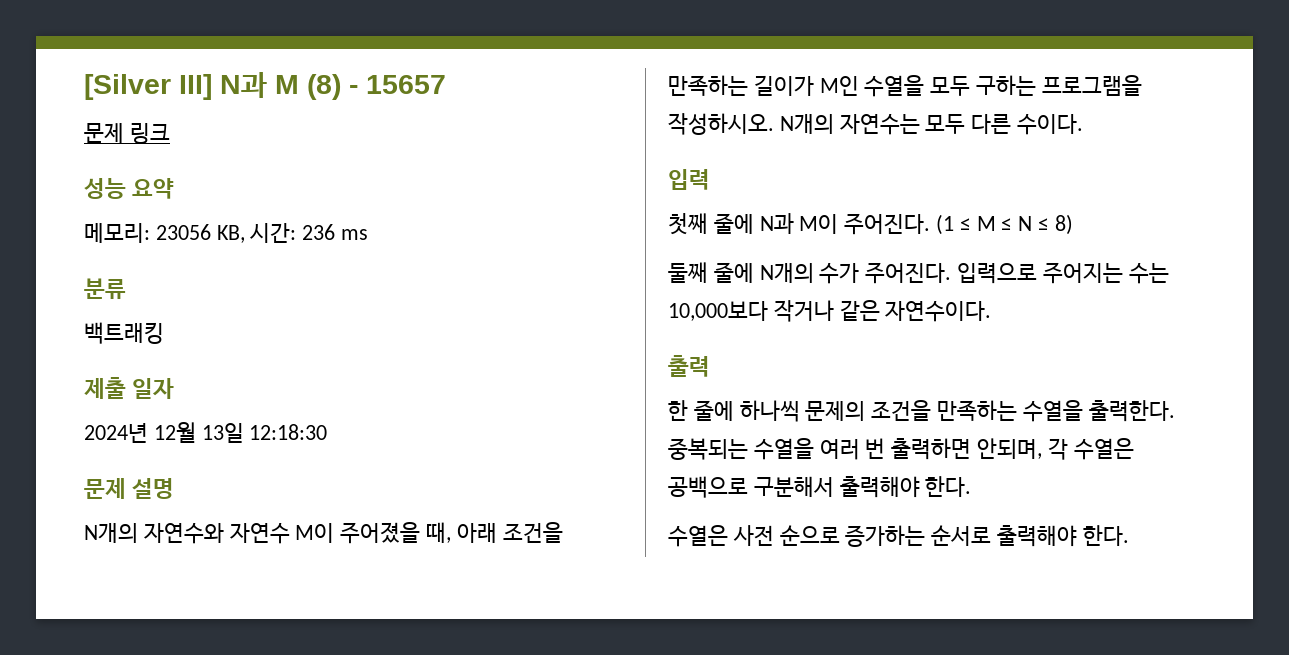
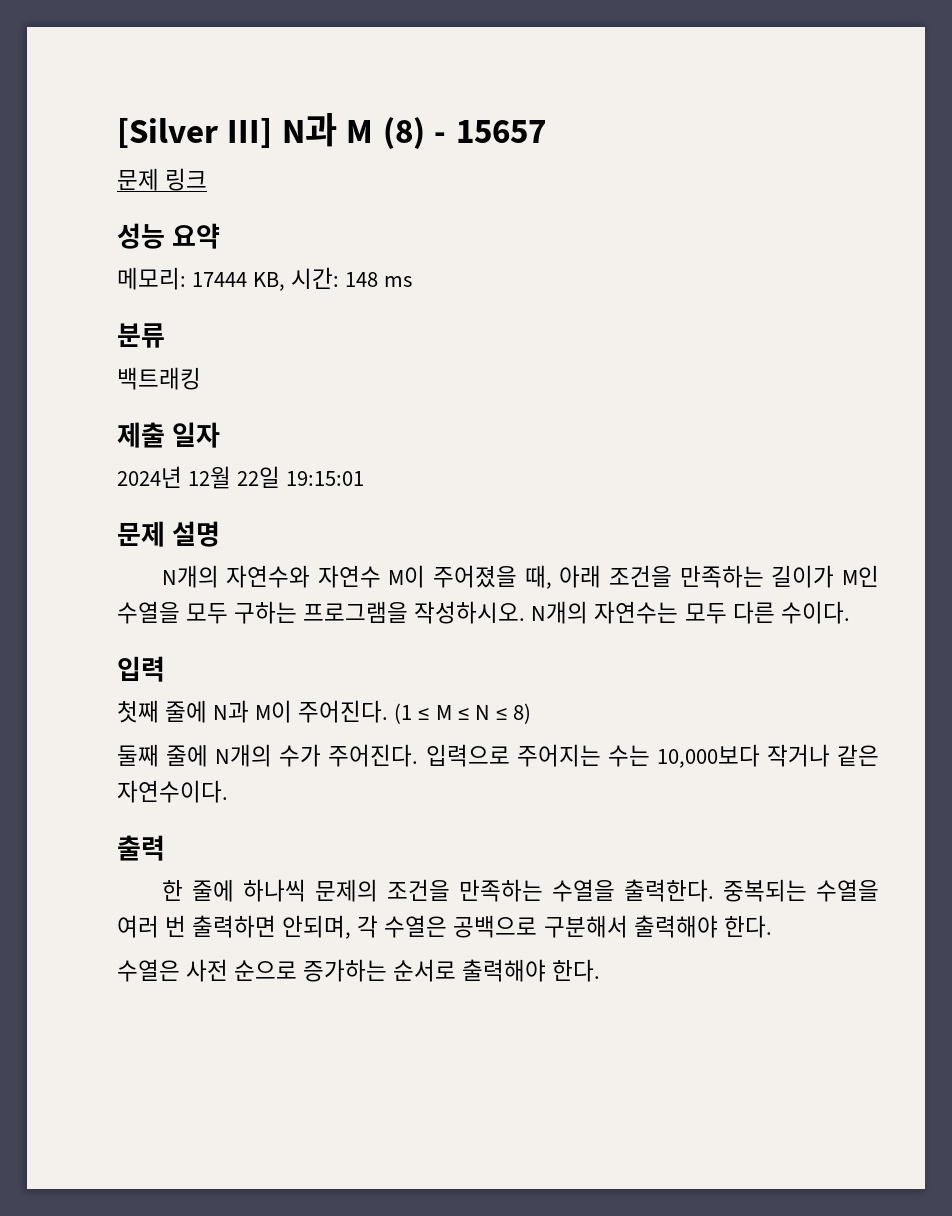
[155,224,211,240] 23056 -> [192,272,248,287] 17444
[302,224,336,240] 236 -> [345,272,379,287] 148
[201,423,328,443] 13일 12:18:30 -> [237,466,365,488] 22일 19:15:01

